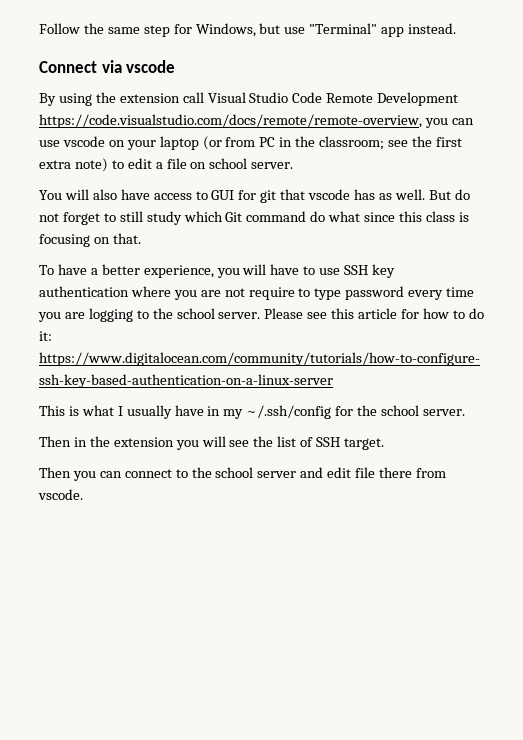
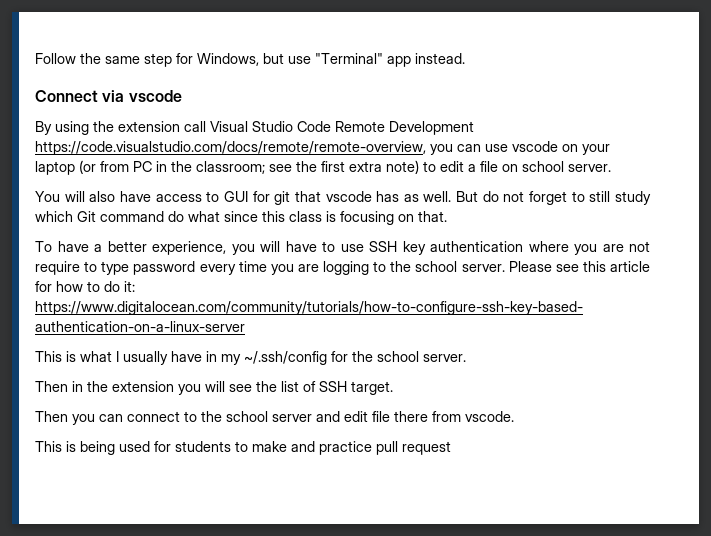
(83, 494) none -> [35,441,451,455] // This is being used for students to make and practice pull request

